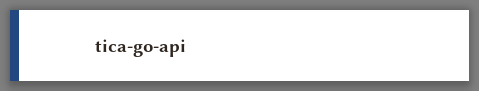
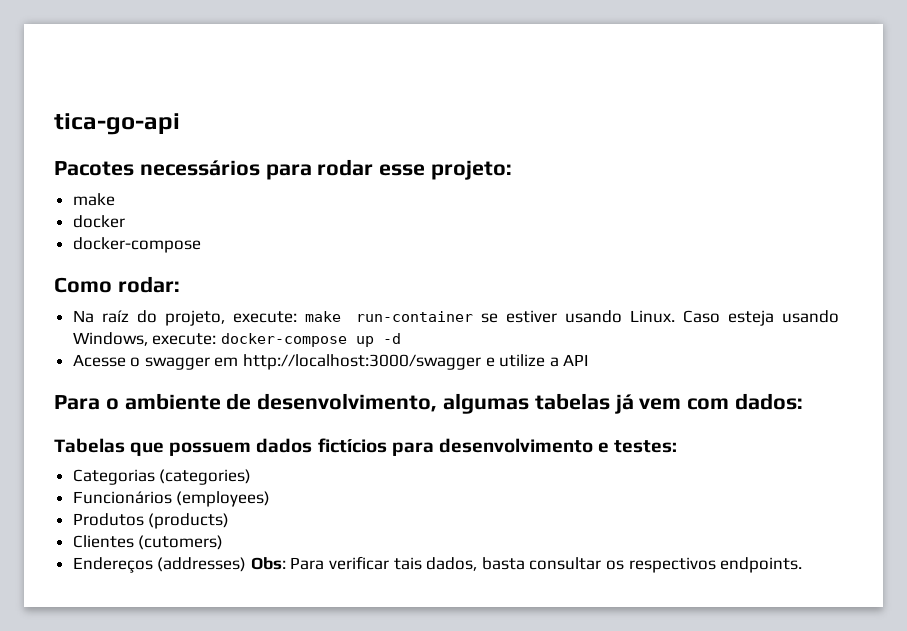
(186, 48) none -> [54,159,513,180] [72,193,115,206] [72,215,125,228] [72,237,201,253] [54,276,180,293] [72,310,839,326] [72,332,401,347] [72,354,590,370] [54,393,804,414] [54,438,678,456] [72,469,252,485] [72,491,271,507] [72,513,230,529] [72,535,224,550] [72,556,803,573] // Pacotes necessários para rodar esse projeto: // make // docker // docker-compose // Como rodar: // Na raíz do projeto, execute: make run-container se estiver usando Linux. Caso esteja usando Windows, execute: docker-compose up -d // Acesse o swagger em http://localhost:3000/swagger e utilize a API // Para o ambiente de desenvolvimento, algumas tabelas já vem com dados: // Tabelas que possuem dados fictícios para desenvolvimento e testes: // Categorias (categories) // Funcionários (employees) // Produtos (products) // Clientes (cutomers) // Endereços (addresses) Obs: Para verificar tais dados, basta consultar os respectivos endpoints.

